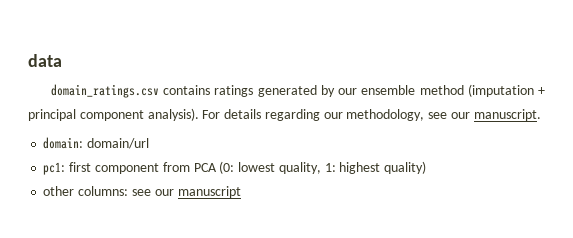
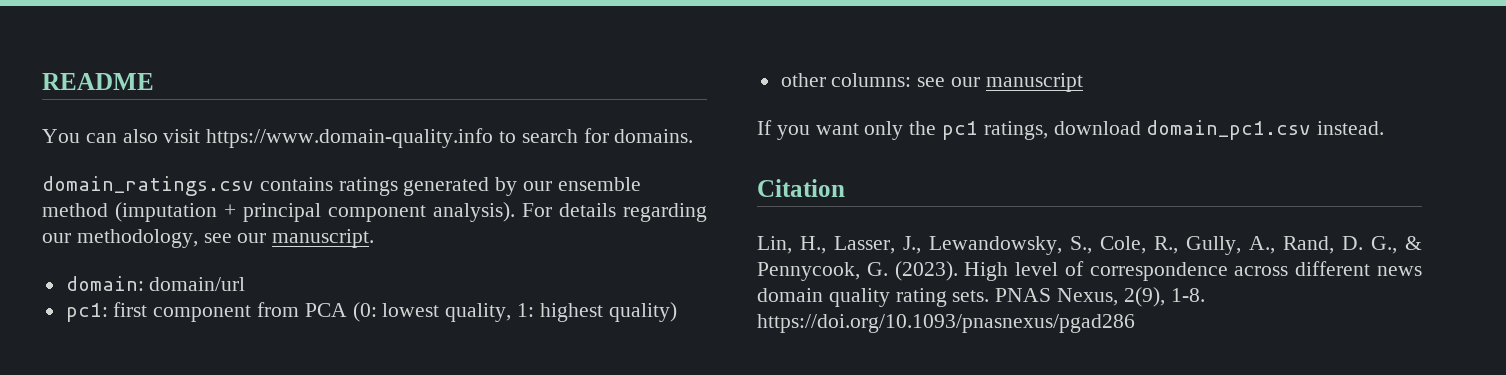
[28,54,62,67] data -> [42,73,154,90] [42,128,694,148] README // You can also visit https://www.domain-quality.info to search for domains.
(241, 192) none -> [757,120,1385,140] [757,179,845,197] [757,236,1422,255] [757,261,1422,281] [757,287,1205,307] [757,314,1135,333] // If you want only the pc1 ratings, download domain_pc1.csv instead. // Citation // Lin, H., Lasser, J., Lewandowsky, S., Cole, R., Gully, A., Rand, D. G., & Pennycook, G. (2023). High level of correspondence across different news domain quality rating sets. PNAS Nexus, 2(9), 1-8. https://doi.org/10.1093/pnasnexus/pgad286

